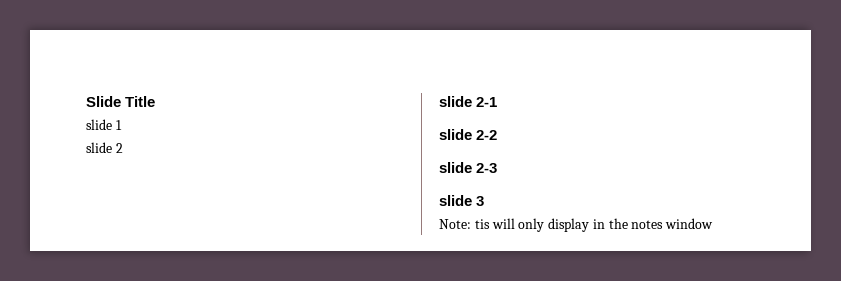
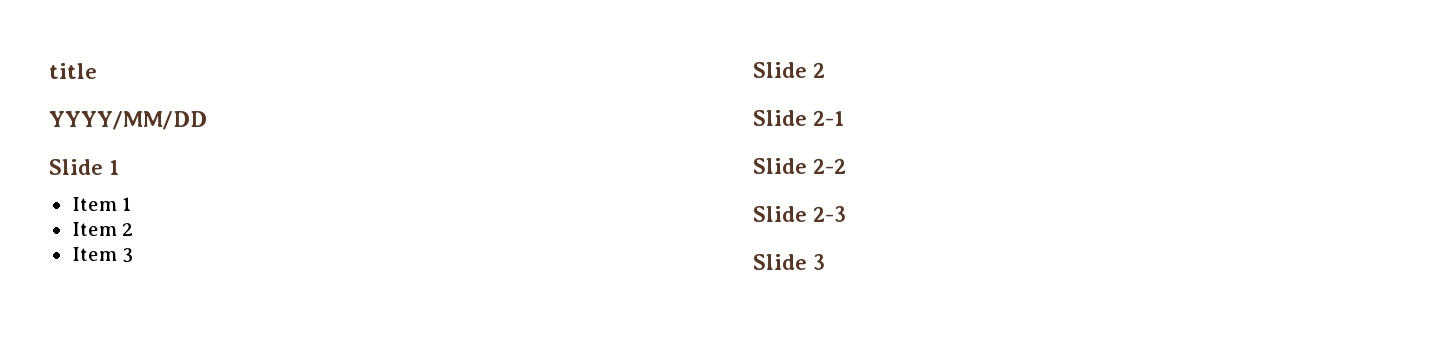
[86,96,156,107] [86,119,122,130] [86,142,123,153] [439,96,472,107] Slide Title // slide 1 // slide 2 // slide -> [49,63,97,79] [49,111,207,130] [49,159,120,175] [71,197,132,211] [71,222,134,236] [71,247,134,263] [753,62,826,78] [753,110,807,126] title // YYYY/MM/DD // Slide 1 // Item 1 // Item 2 // Item 3 // Slide 2 // Slide
[439,129,472,140] slide -> [753,158,807,174] Slide
[439,162,472,173] slide -> [753,206,807,222] Slide
[439,195,485,206] [439,218,714,232] slide 3 // Note: tis will only display in the notes window -> [753,254,826,270] Slide 3

